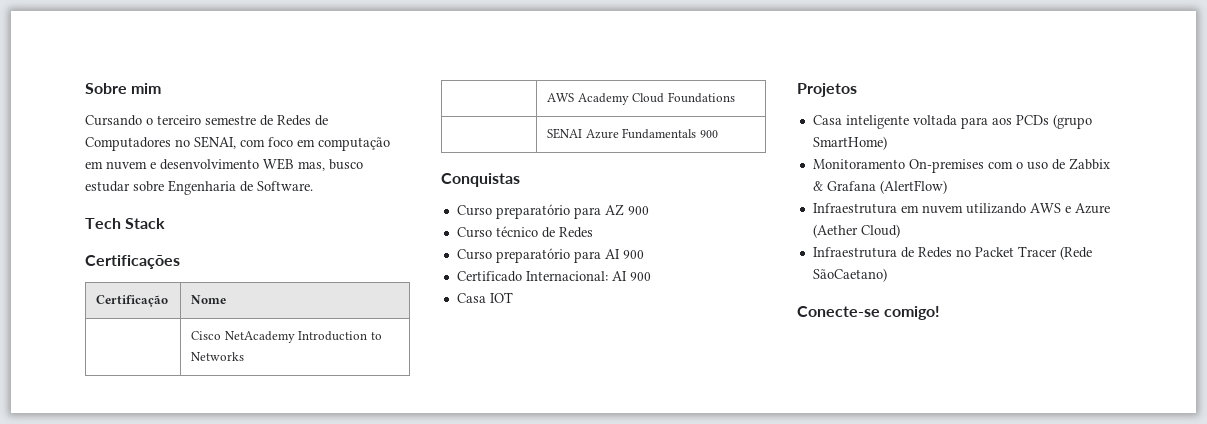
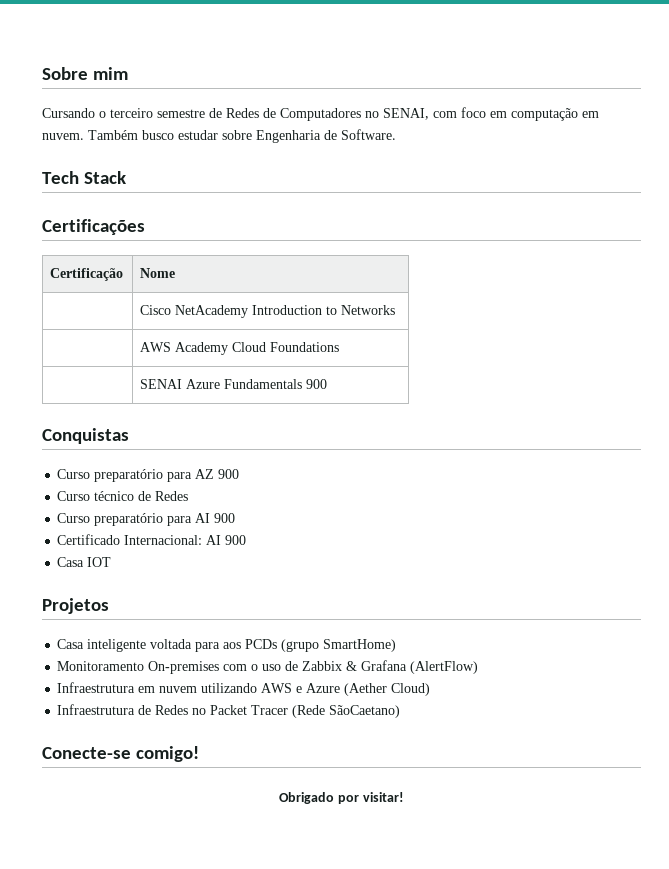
[106,158,325,171] nuvem e desenvolvimento WEB mas, -> [42,130,138,140] nuvem. Também
(941, 313) none -> [279,792,404,804] // Obrigado por visitar!

